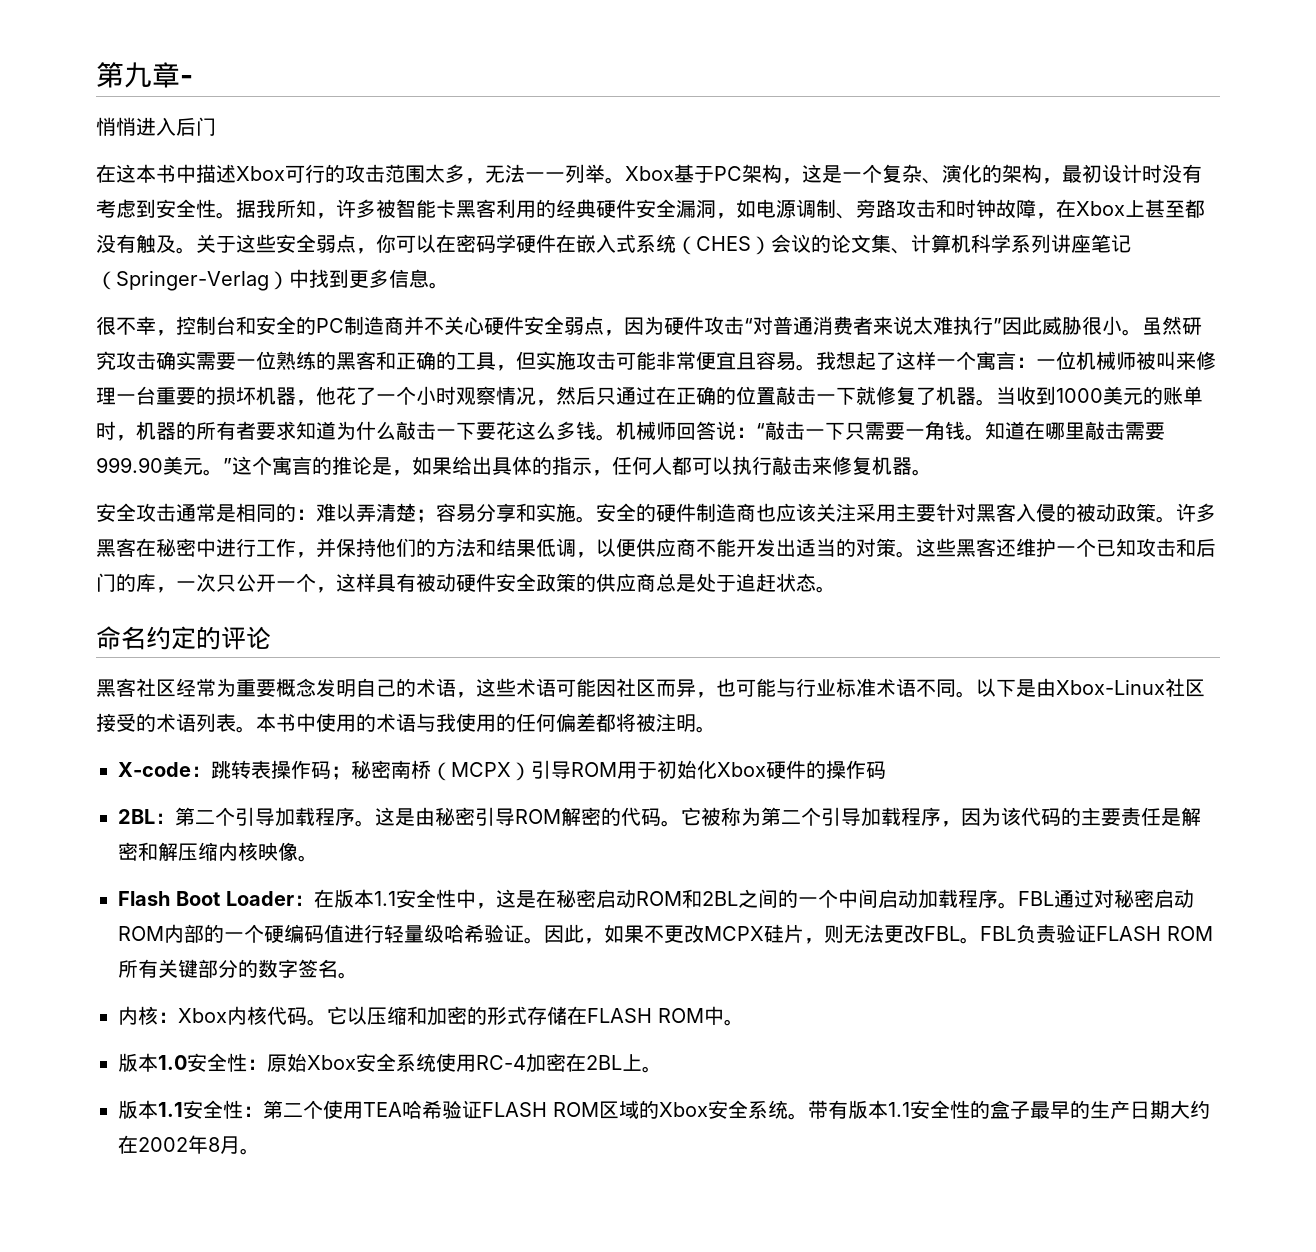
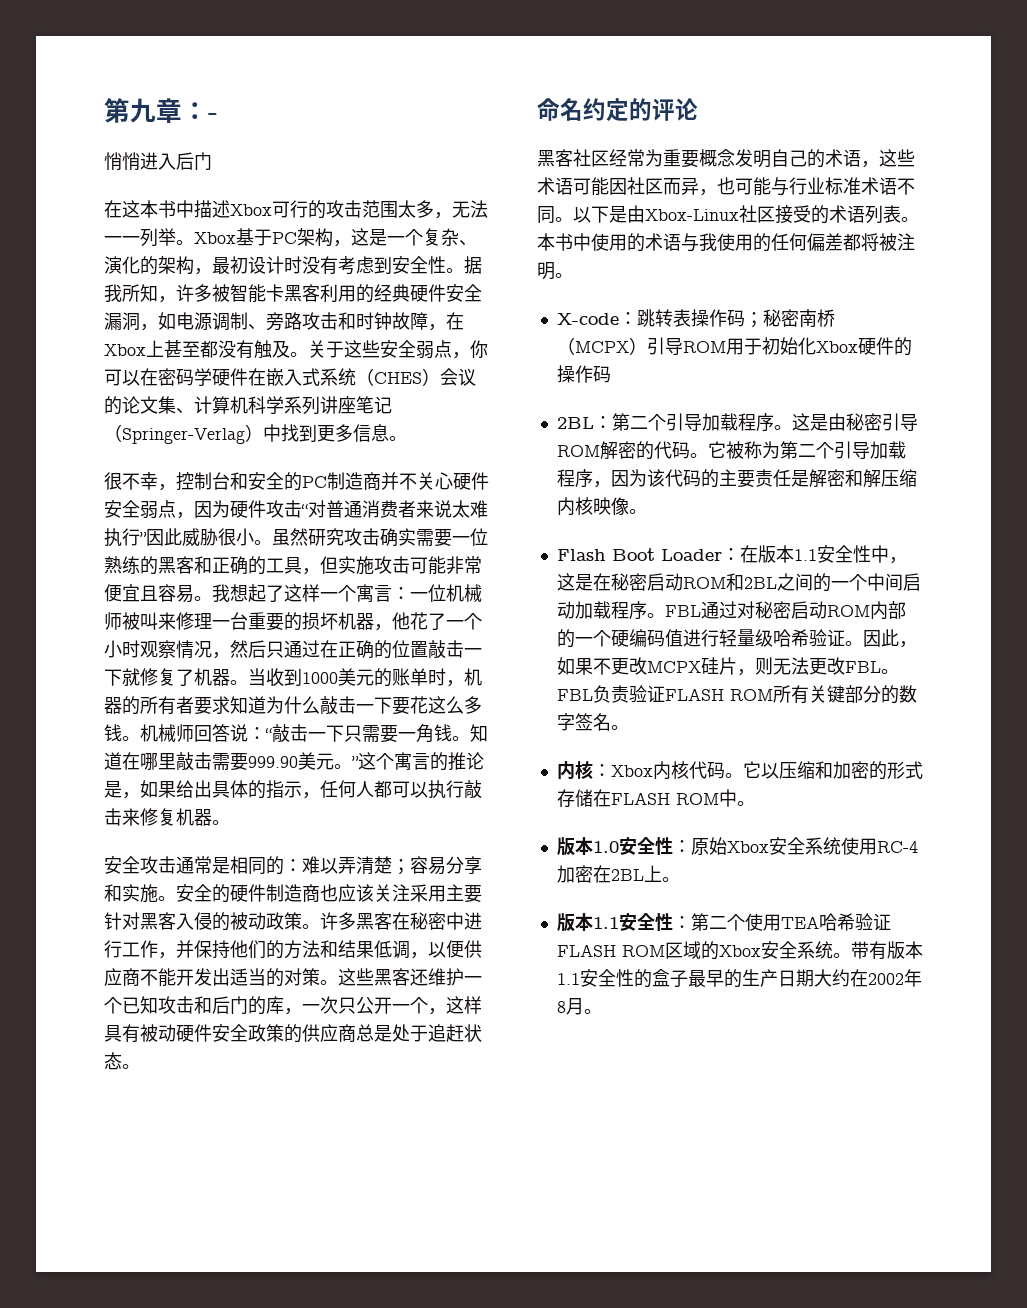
(180, 75) none -> [182,102,208,120] ：

